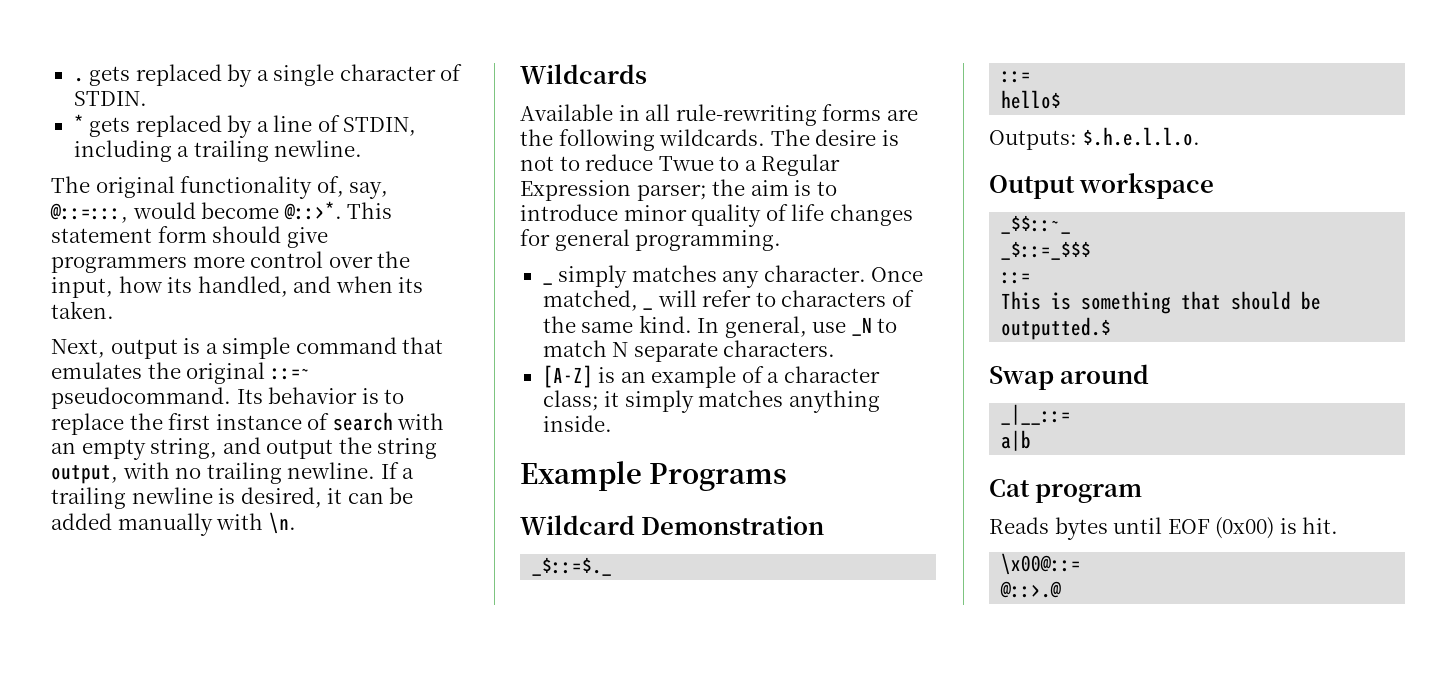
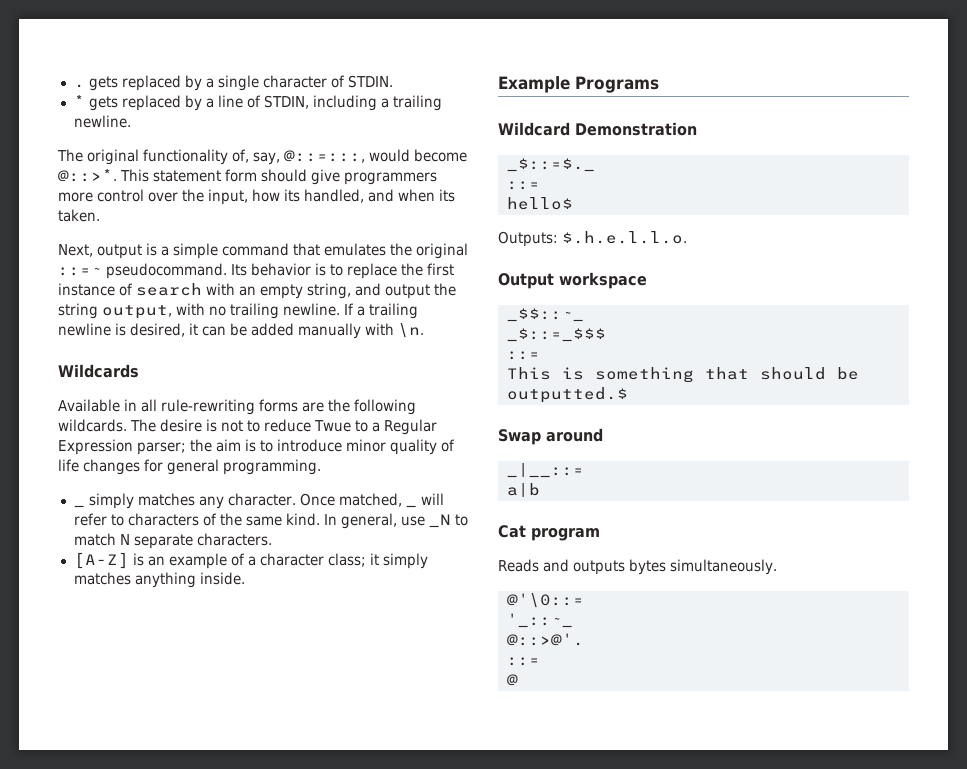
[1054,517,1339,540] [1001,553,1082,575] [1000,581,1062,598] bytes until EOF (0x00) is hit. // \x00@::= // @::>.@ -> [543,559,777,575] [506,593,584,608] [506,613,573,628] [506,633,584,646] [506,657,540,666] [506,674,518,686] and outputs bytes simultaneously. // @'\0::= // '_::~_ // @::>@'. // ::= // @

